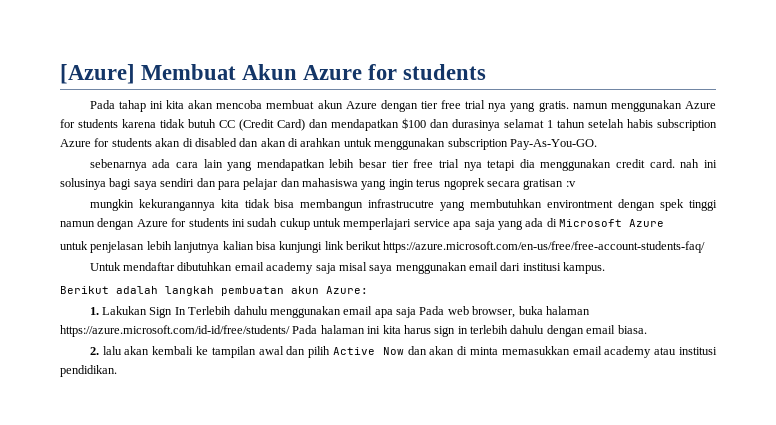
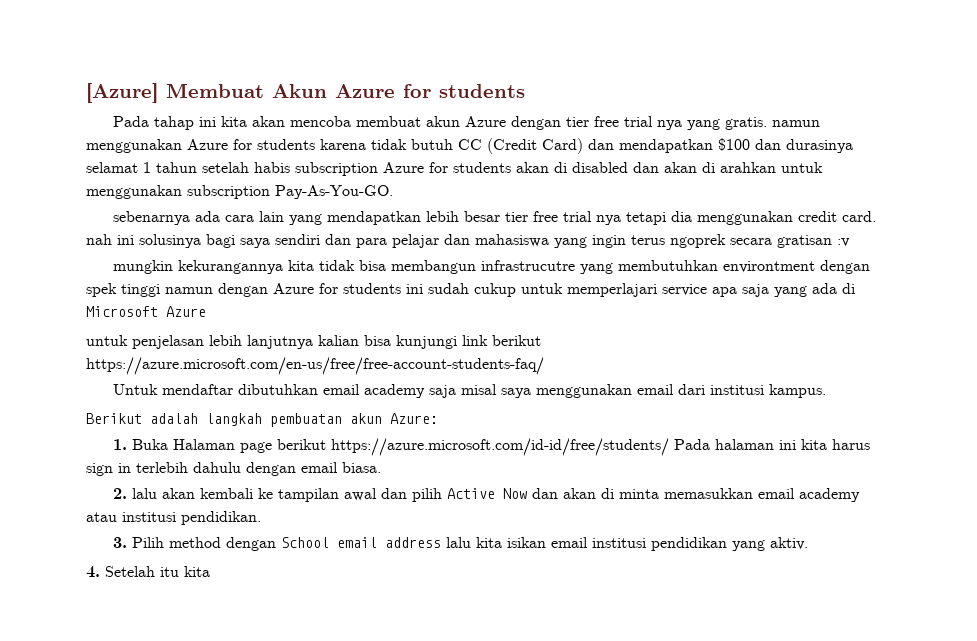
[102,306,590,318] Lakukan Sign In Terlebih dahulu menggunakan email apa saja Pada web browser, buka halaman -> [131,439,326,453] Buka Halaman page berikut
(117, 371) none -> [112,537,808,551] [86,566,210,578] // 3. Pilih method dengan School email address lalu kita isikan email institusi pendidikan yang aktiv. // 4. Setelah itu kita

